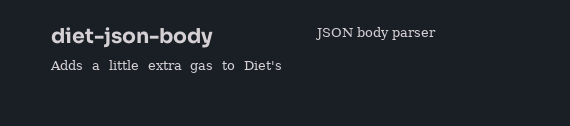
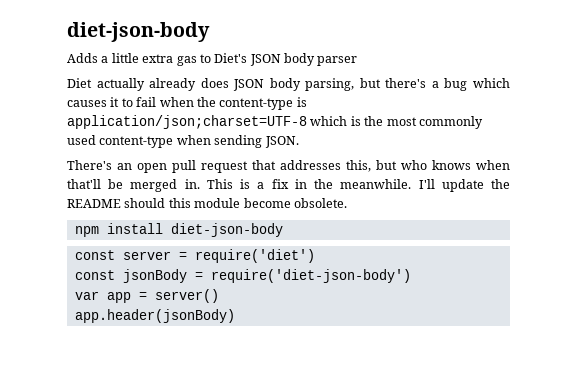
(436, 35) none -> [67,78,511,91] [67,97,307,110] [67,115,483,129] [67,135,299,148] [67,160,510,173] [67,179,510,192] [67,198,347,208] [74,223,283,237] [74,249,315,263] [74,269,411,283] [74,289,219,303] [74,309,235,323] // Diet actually already does JSON body parsing, but there's a bug which causes it to fail when the content-type is application/json;charset=UTF-8 which is the most commonly used content-type when sending JSON. // There's an open pull request that addresses this, but who knows when that'll be merged in. This is a fix in the meanwhile. I'll update the README should this module become obsolete. // npm install diet-json-body // const server = require('diet') // const jsonBody = require('diet-json-body') // var app = server() // app.header(jsonBody)

